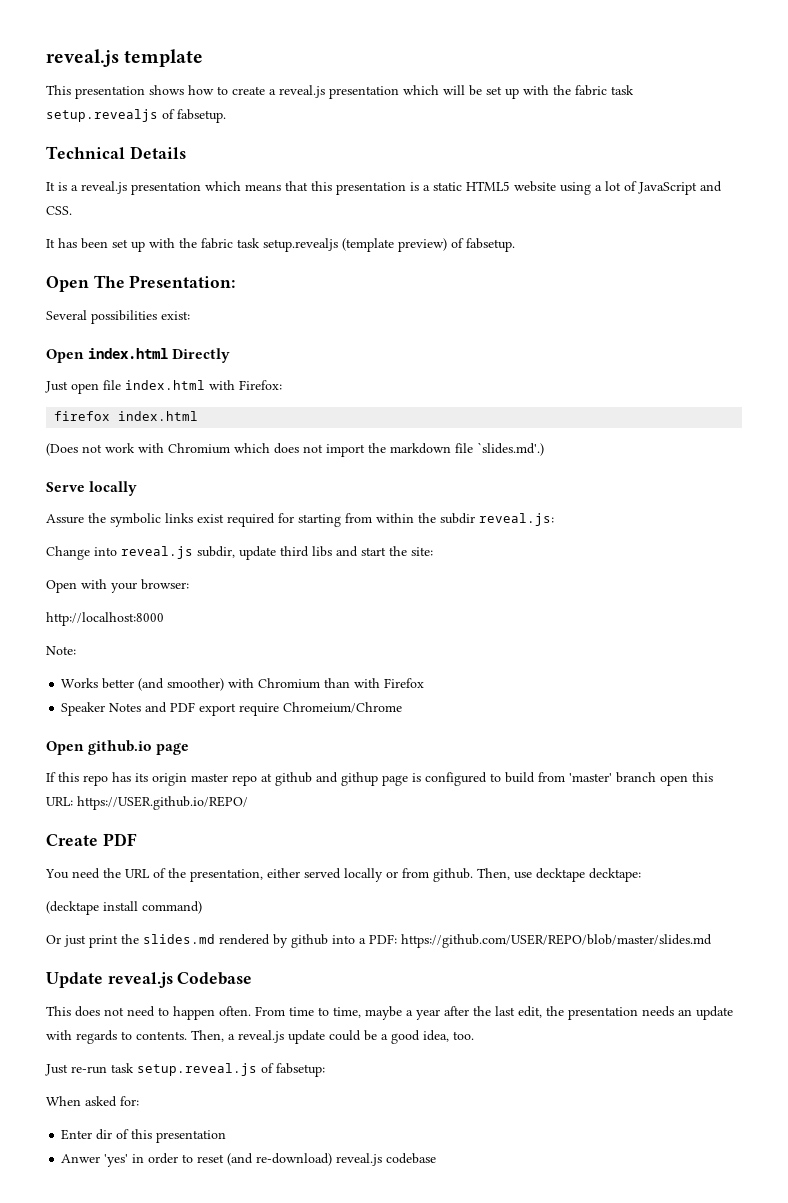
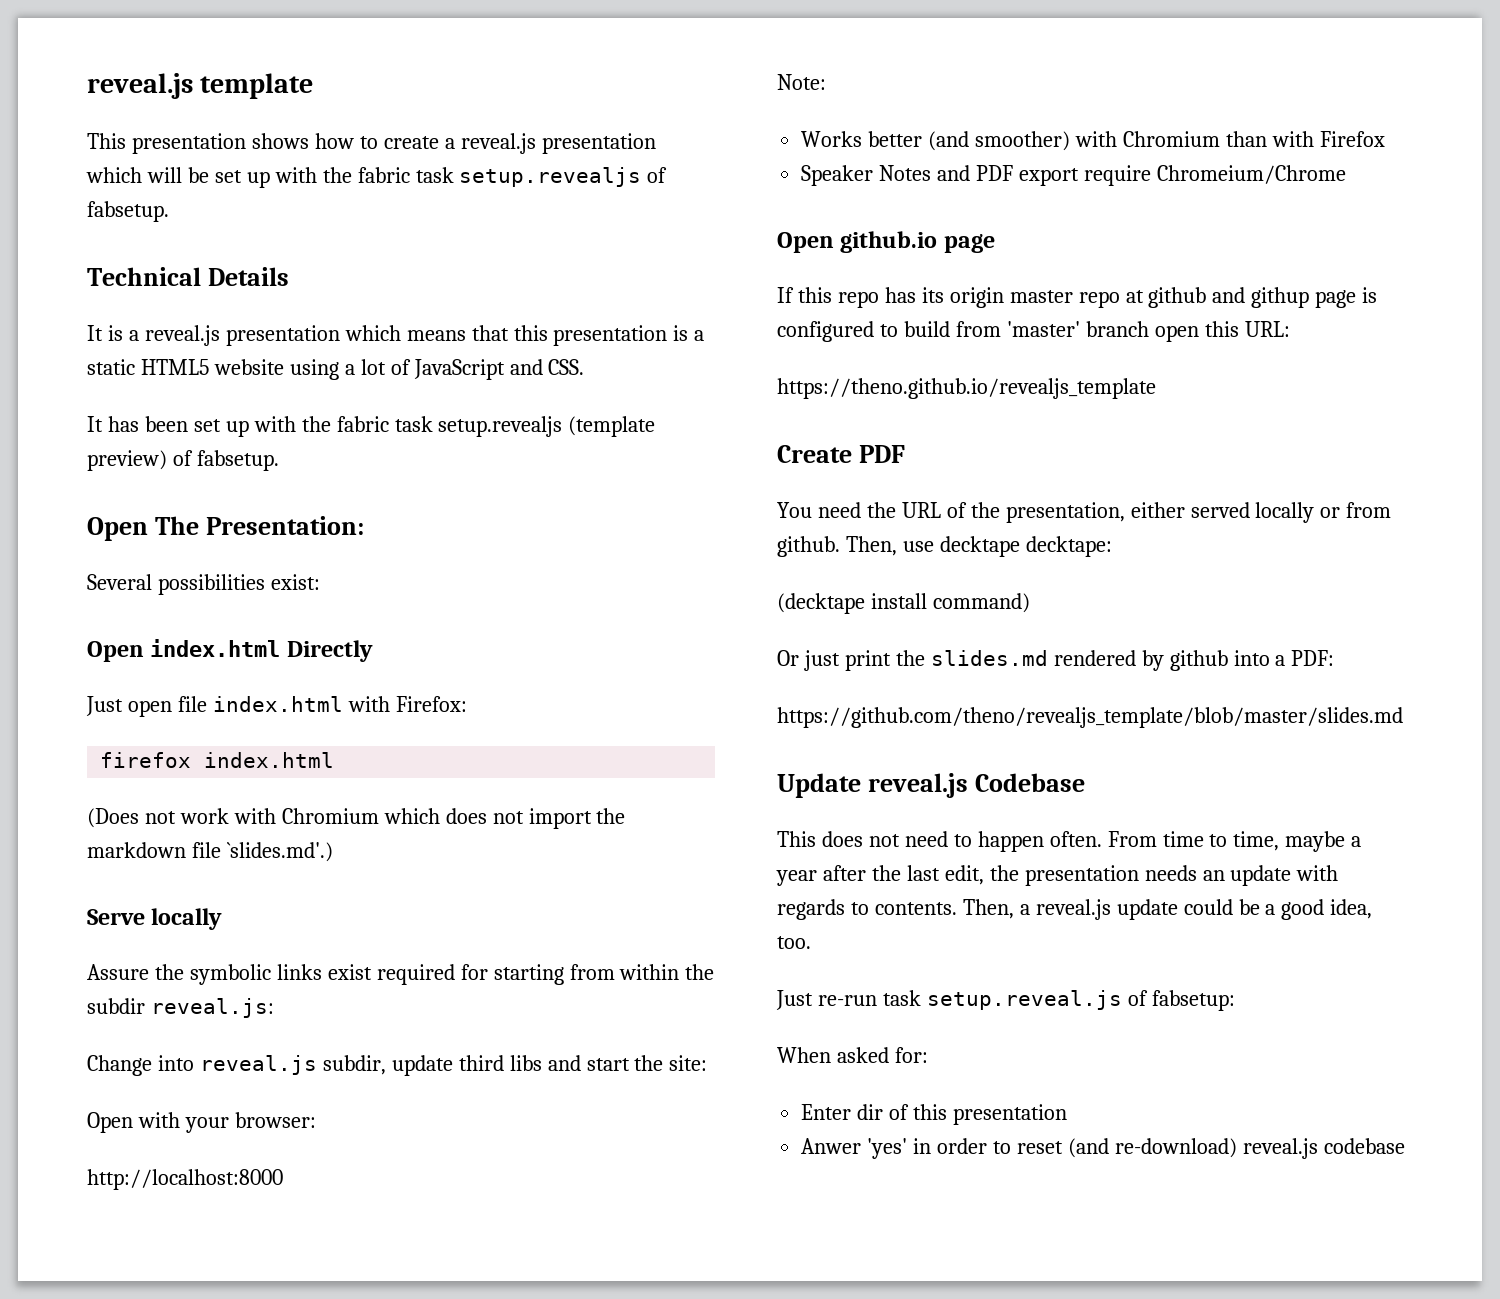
[77,796,248,810] https://USER.github.io/REPO/ -> [777,378,1156,399] // https://theno.github.io/revealjs_template
[401,934,712,948] https://github.com/USER/REPO/blob/master/slides.md -> [777,707,1403,728] // https://github.com/theno/revealjs_template/blob/master/slides.md

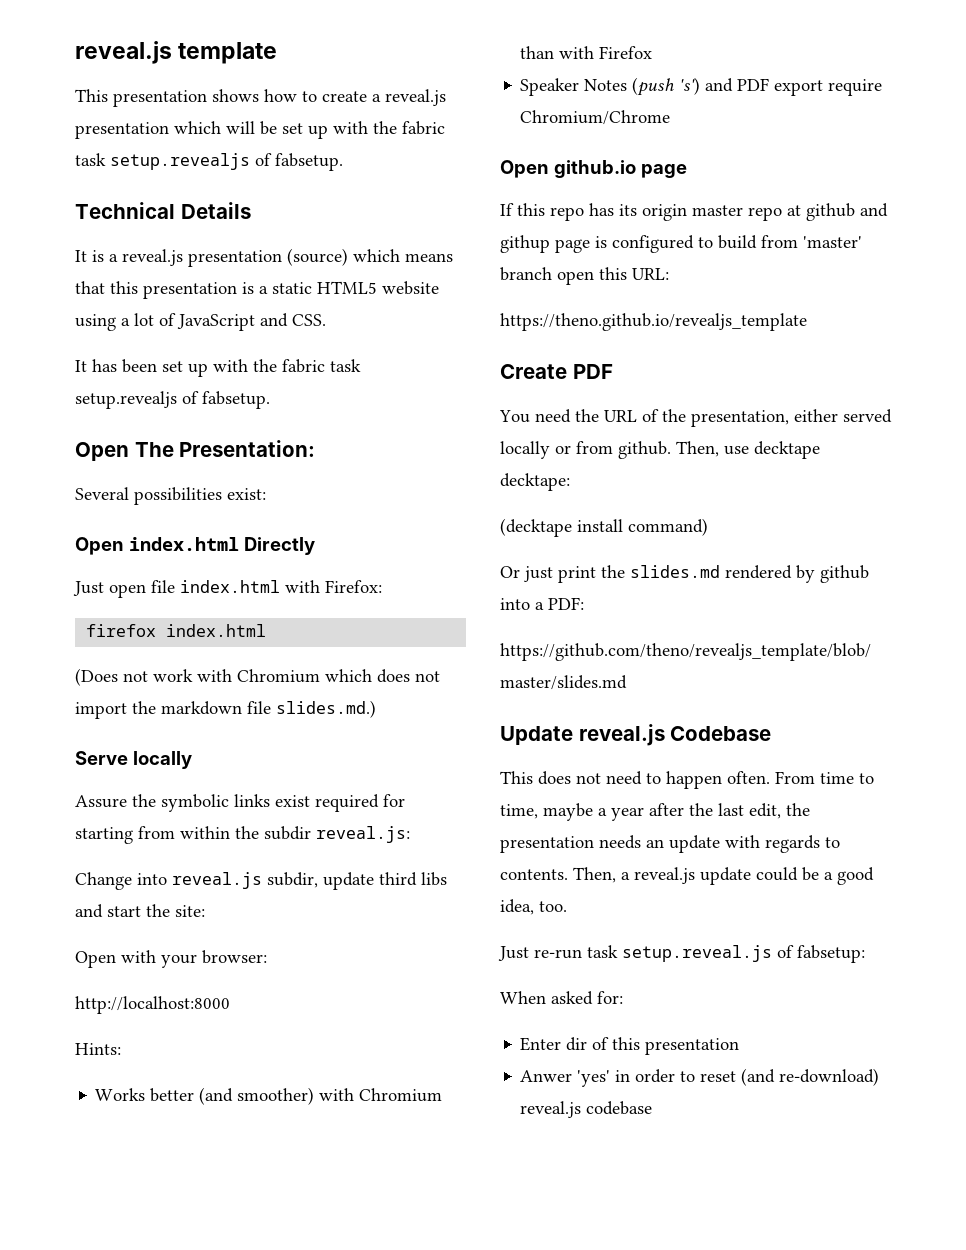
(340, 335) none -> [287,248,348,266] (source)
[568,416,656,437] [87,450,167,471] (template preview) -> (177, 400) none
[226,842,333,862] `slides.md'.) -> [276,700,376,718] slides.md.)
[777,74,826,90] Note: -> [75,1043,121,1055] Hints:
(932, 173) none -> [632,77,701,96] (push 's')
[1156,165,1346,184] Chromeium/Chrome -> [520,110,671,125] Chromium/Chrome

